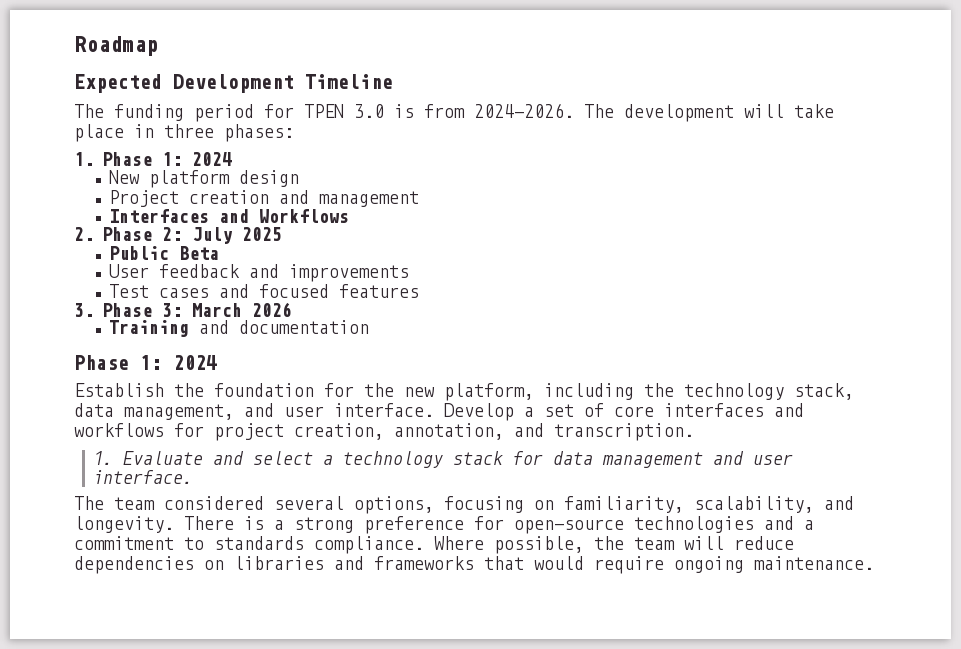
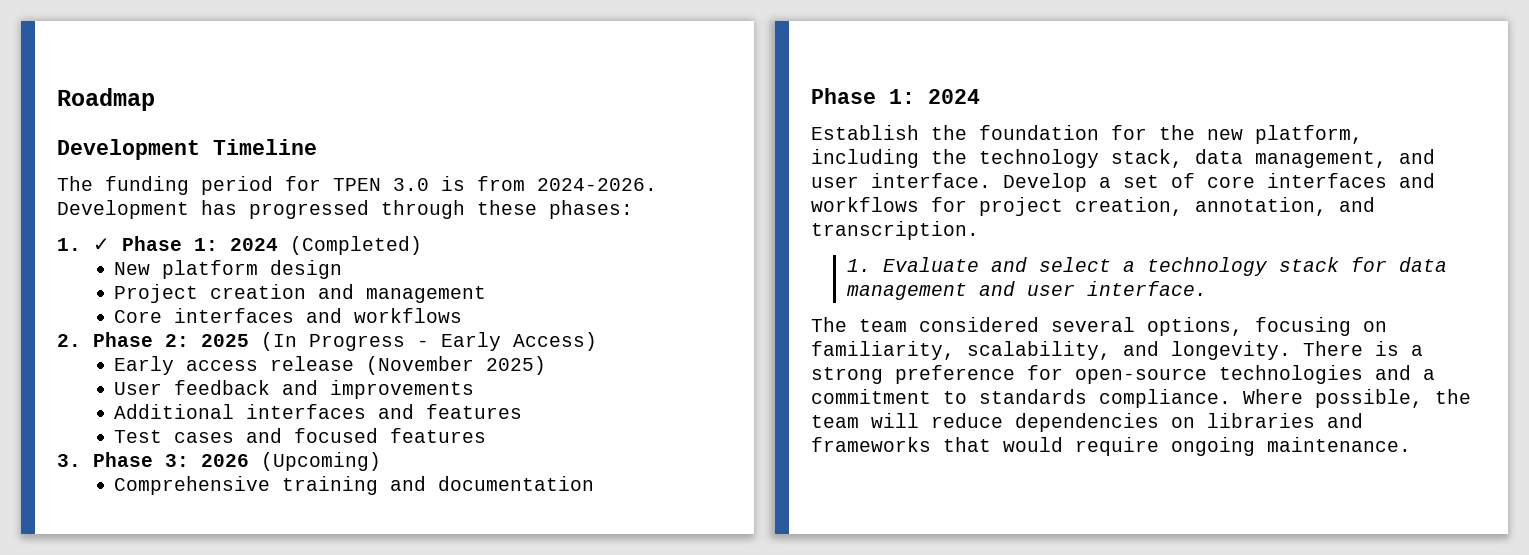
[74,74,162,93] Expected -> (155, 99) none
[584,104,834,122] [74,124,214,142] The development will take place in three -> [57,200,537,219] Development has progressed through these
[101,152,232,166] Phase 1: 2024 -> [93,236,423,255] ✓ Phase 1: 2024 (Completed)
[109,209,350,223] Interfaces and Workflows -> [114,308,463,323] Core interfaces and workflows
[191,227,233,244] July -> (190, 340) none
[109,246,220,260] // Public Beta -> [261,332,598,351] [114,356,547,375] (In Progress - Early Access) // Early access release (November 2025)
(410, 273) none -> [114,404,523,419] // Additional interfaces and features
[191,303,242,317] March -> (190, 460) none
[109,320,190,337] // Training -> [261,452,382,471] [114,476,379,495] (Upcoming) // Comprehensive training

